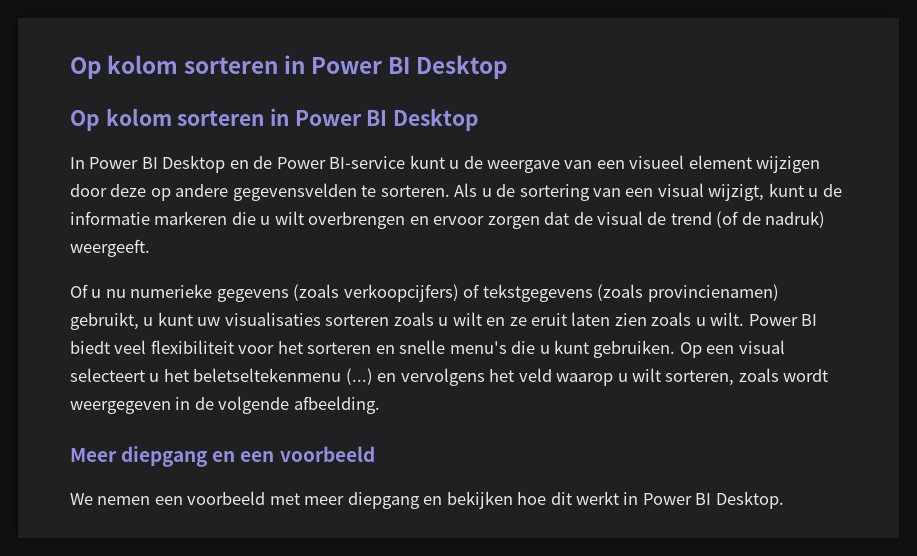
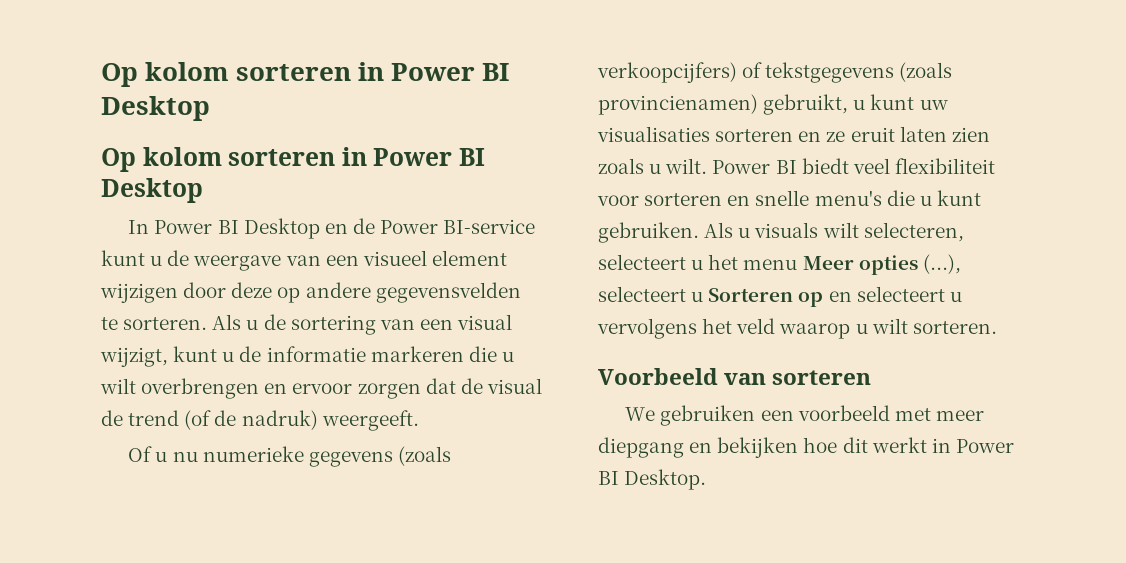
[393,312,482,326] zoals u wilt -> (794, 135) none
[277,341,303,354] het -> (639, 200) none
[679,340,785,358] [70,368,397,385] Op een visual selecteert u het beletseltekenmenu (...) en -> [704,222,964,242] [598,254,961,275] [598,286,962,307] Als u visuals wilt selecteren, selecteert u het menu Meer opties (...), selecteert u Sorteren op en selecteert u
[665,368,829,386] [70,396,380,414] [70,446,375,467] sorteren, zoals wordt weergegeven in de volgende afbeelding. // Meer diepgang en een voorbeeld -> [912,321,997,334] [598,368,872,385] sorteren. // Voorbeeld van sorteren
[97,496,151,505] nemen -> [660,405,756,426] gebruiken

